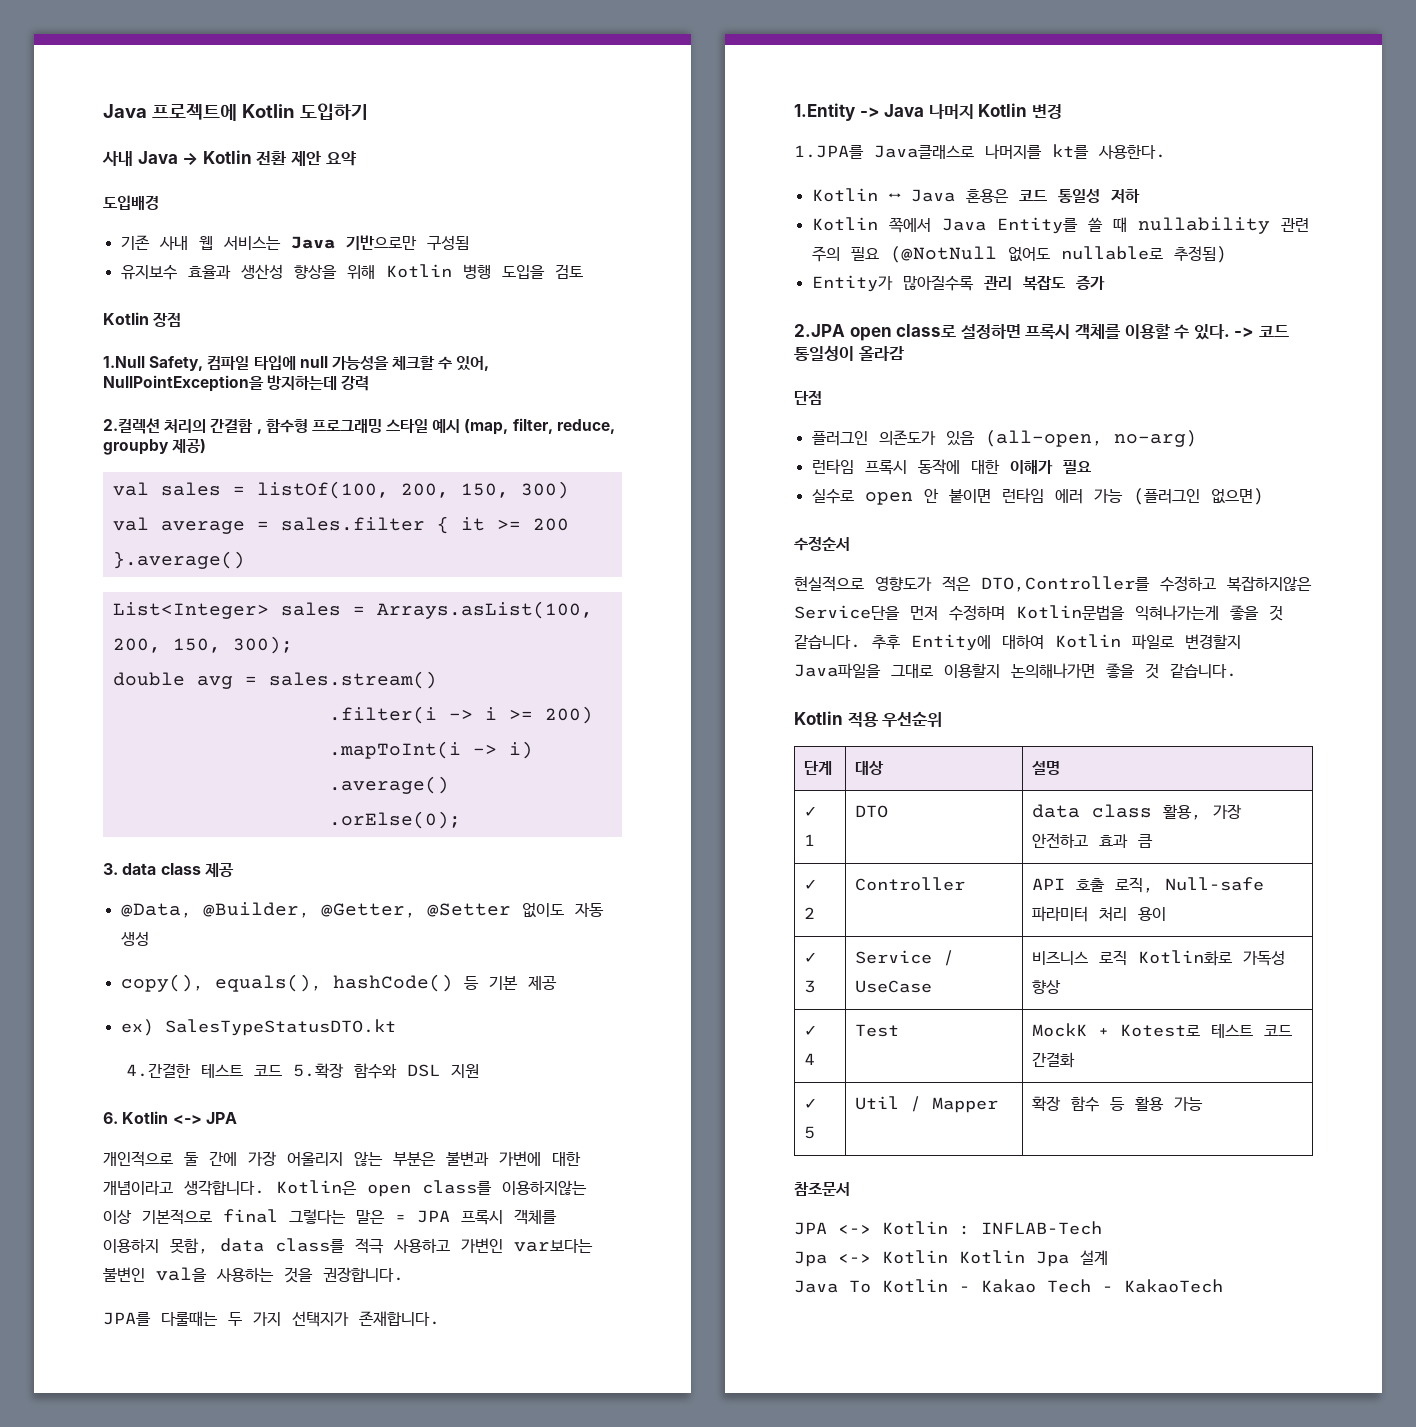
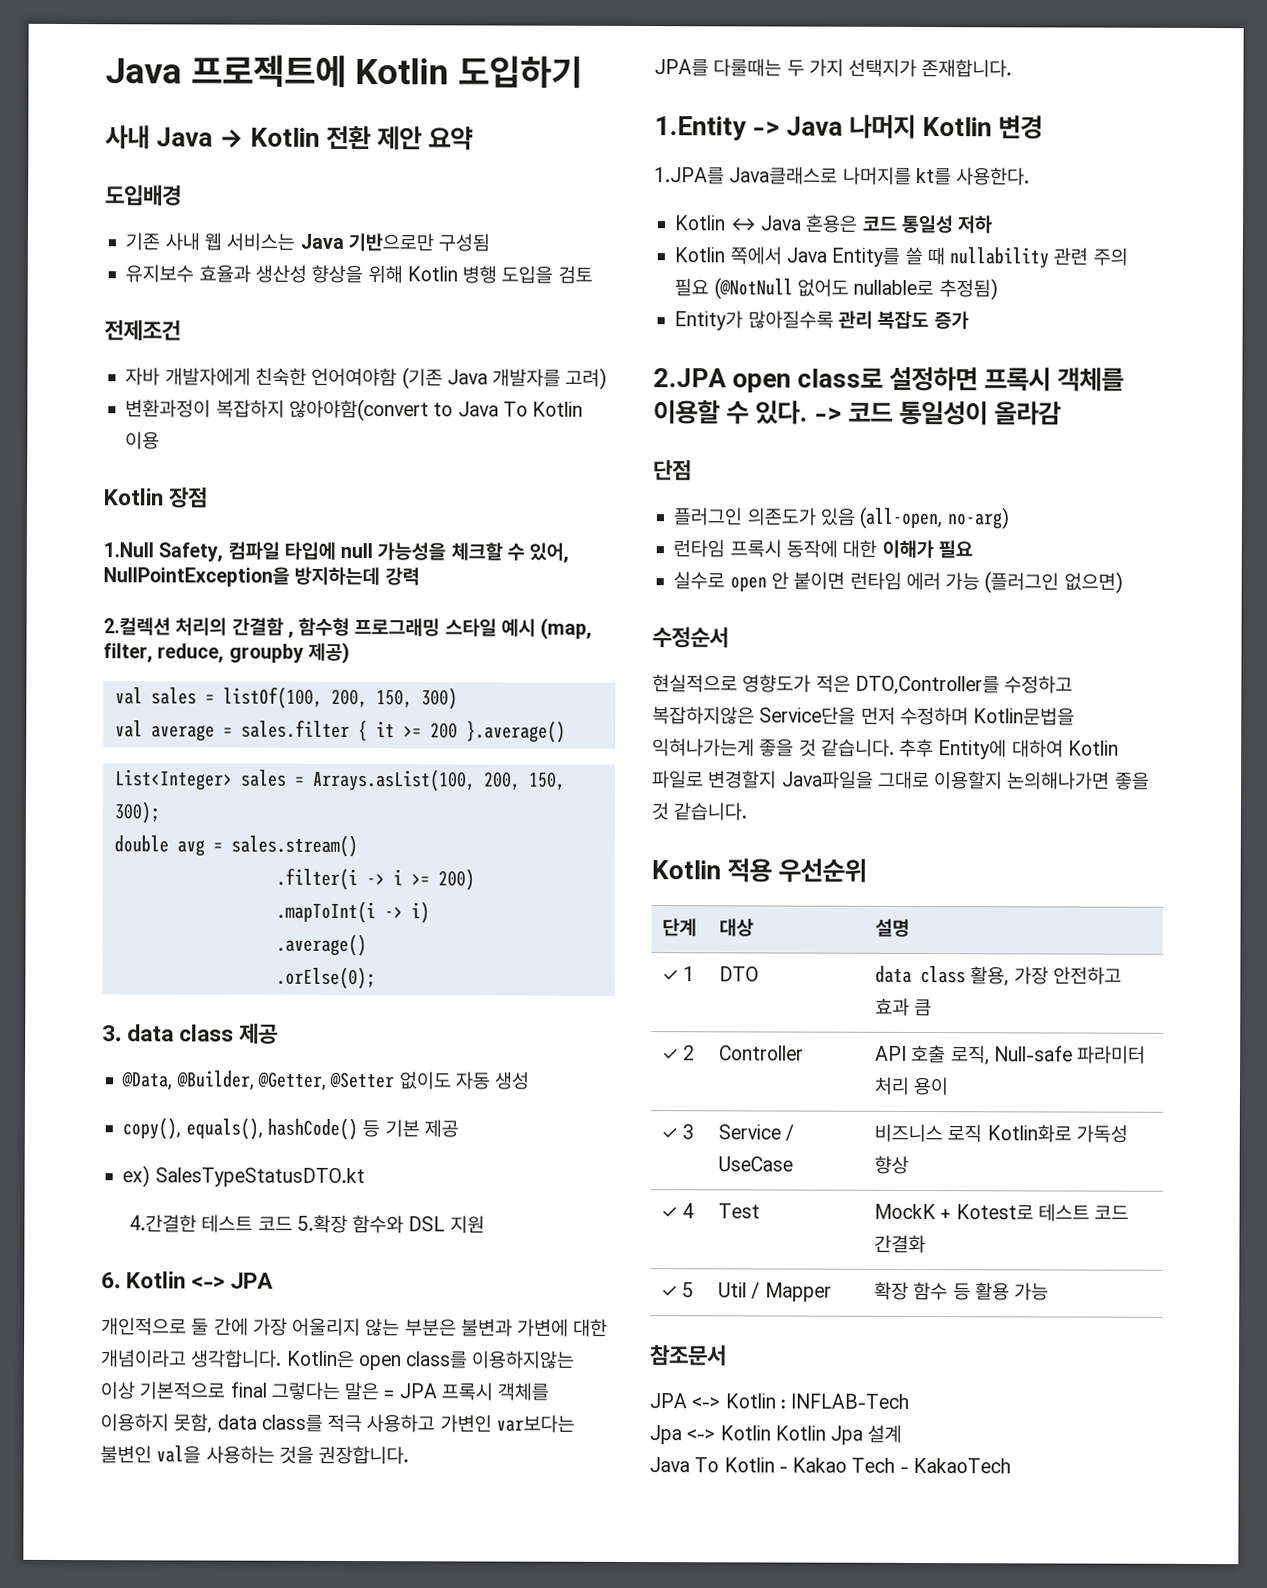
(583, 271) none -> [104,320,181,342] [125,367,608,390] [125,398,584,422] [125,431,161,450] // 전제조건 // 자바 개발자에게 친숙한 언어여야함 (기존 Java 개발자를 고려) // 변환과정이 복잡하지 않아야함(convert to Java To Kotlin 이용

